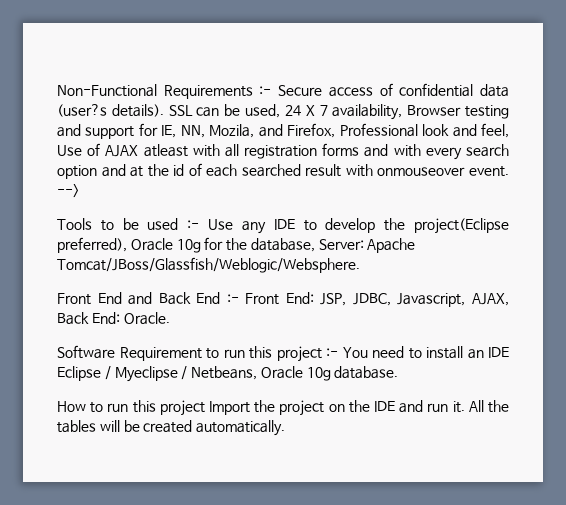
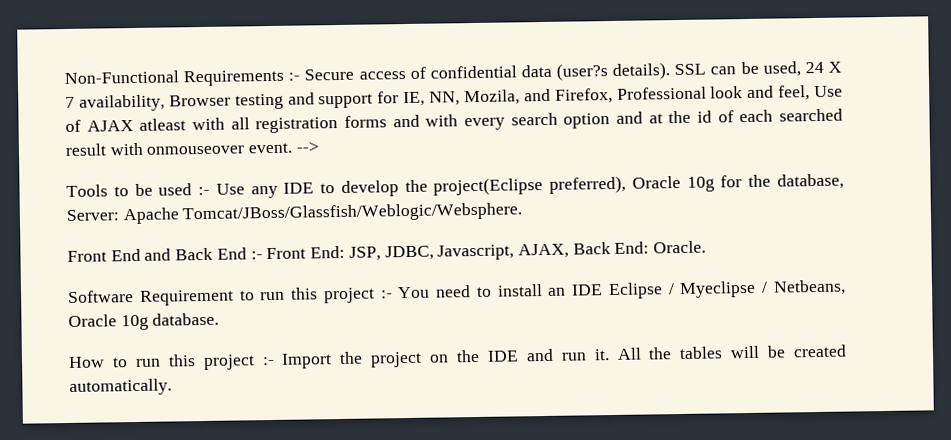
(205, 408) none -> [261,356,275,366] :-

